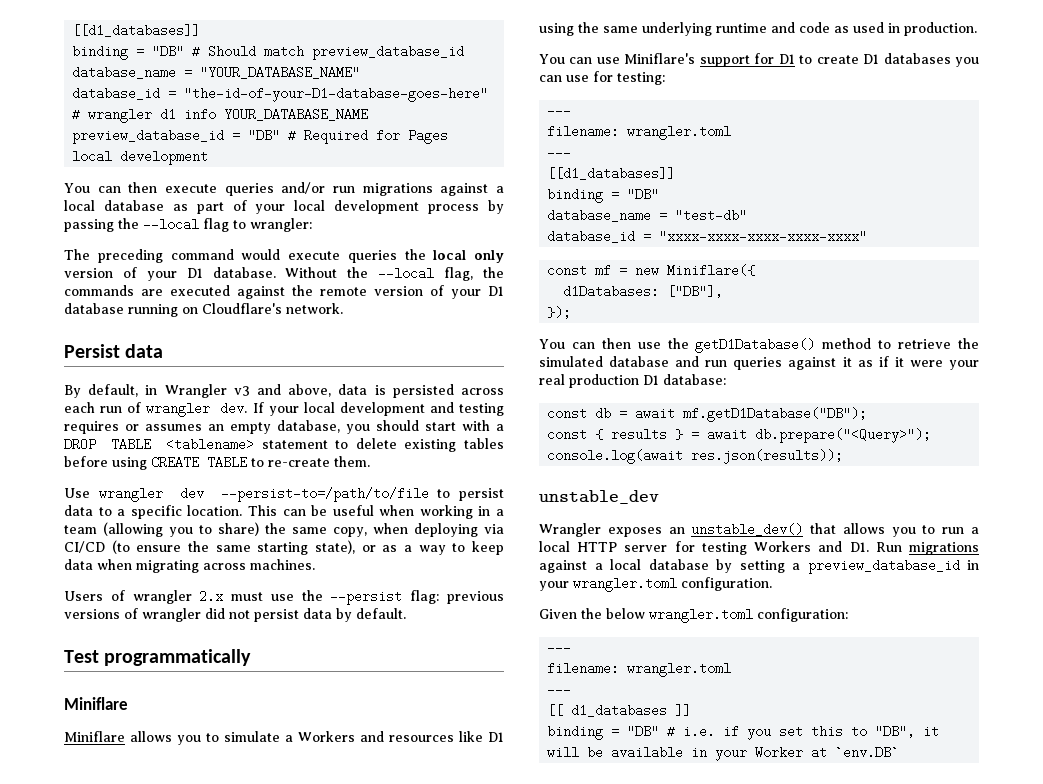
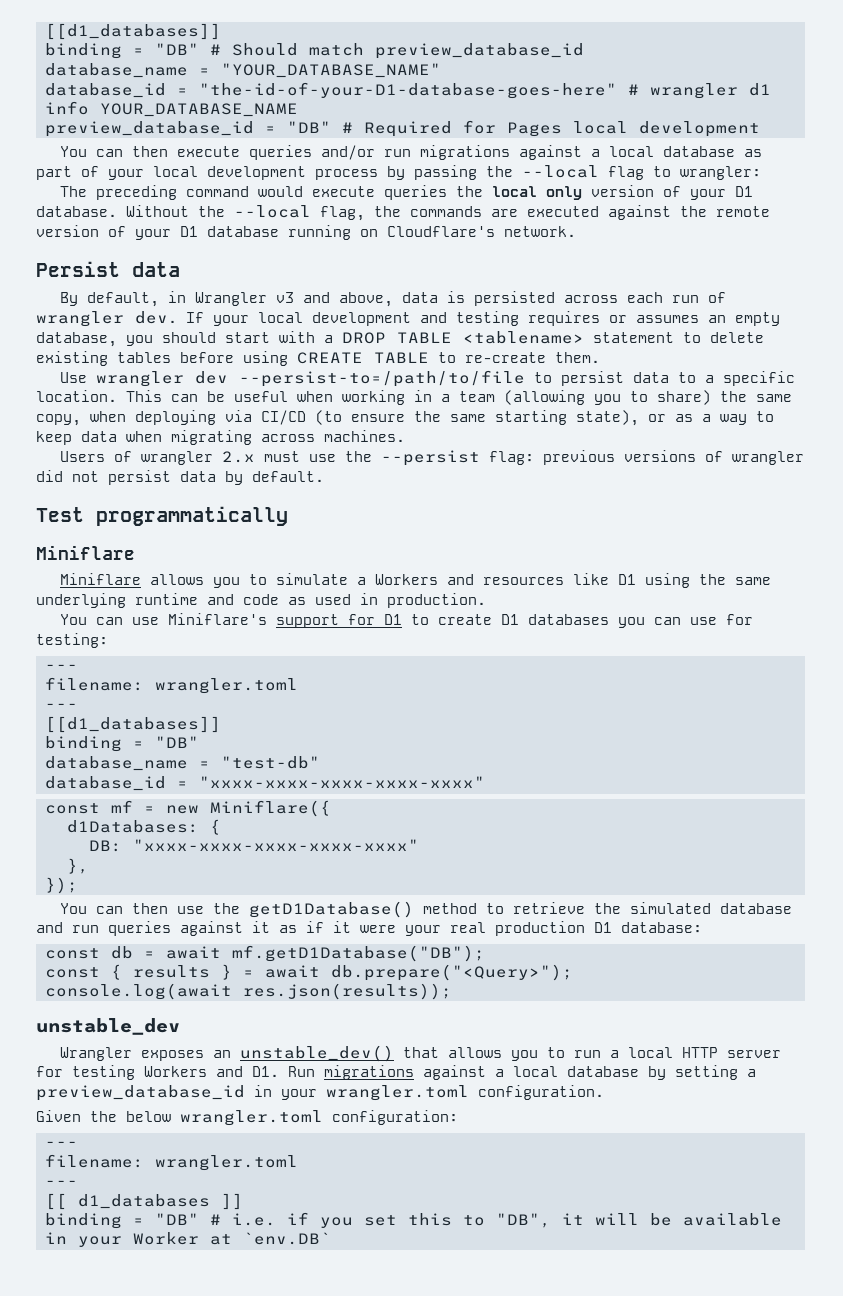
[667,285,724,298] ["DB"], -> [210,819,221,835] [89,839,419,852] [67,858,89,874] { // DB: "xxxx-xxxx-xxxx-xxxx-xxxx" // },

